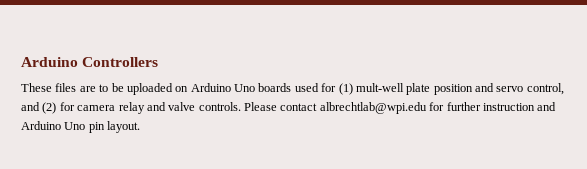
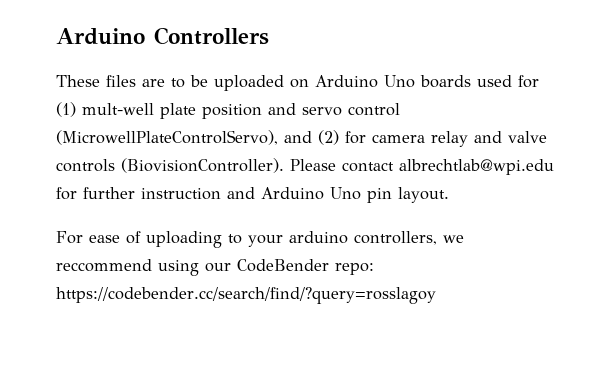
[526,83,564,95] control, -> [348,103,400,116] [56,130,278,145] control (MicrowellPlateControlServo),
[198,102,241,111] controls. -> [56,158,284,173] controls (BiovisionController).
(141, 127) none -> [56,231,464,248] [56,259,374,276] [56,287,436,304] // For ease of uploading to your arduino controllers, we reccommend using our CodeBender repo: https://codebender.cc/search/find/?query=rosslagoy

